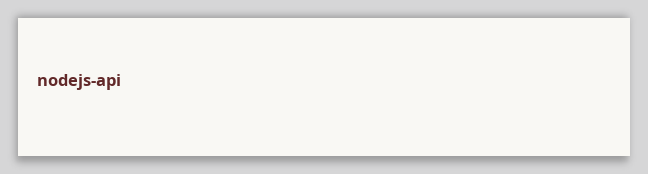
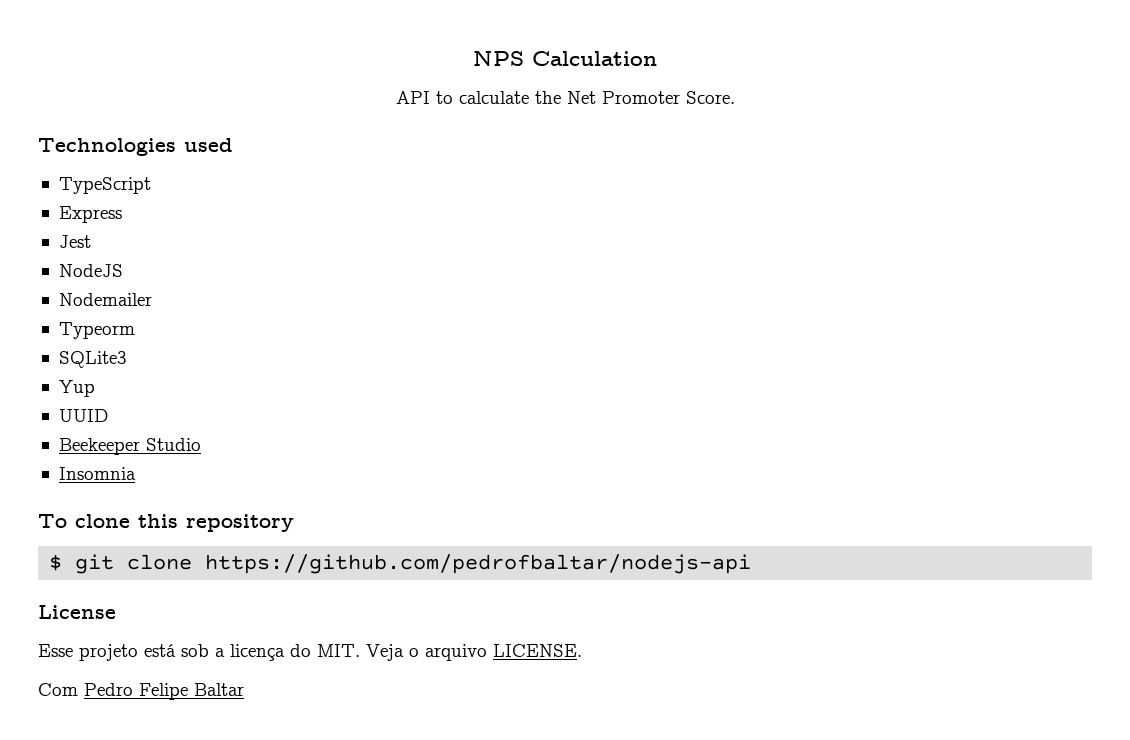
[37,74,121,90] nodejs-api -> [473,51,657,66] [395,91,735,104] [38,138,233,156] [58,177,151,194] [58,206,122,223] [58,235,91,248] [58,264,123,277] [58,293,152,306] [58,322,135,339] [58,351,127,368] [58,380,95,397] [58,409,108,422] [58,438,201,455] [58,467,136,480] [38,514,294,532] [49,554,752,574] [38,605,116,619] [38,644,582,661] [38,683,244,700] NPS Calculation // API to calculate the Net Promoter Score. // Technologies used // TypeScript // Express // Jest // NodeJS // Nodemailer // Typeorm // SQLite3 // Yup // UUID // Beekeeper Studio // Insomnia // To clone this repository // $ git clone https://github.com/pedrofbaltar/nodejs-api // License // Esse projeto está sob a licença do MIT. Veja o arquivo LICENSE. // Com Pedro Felipe Baltar

